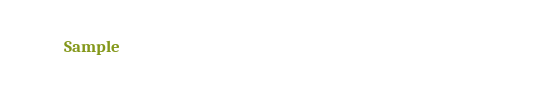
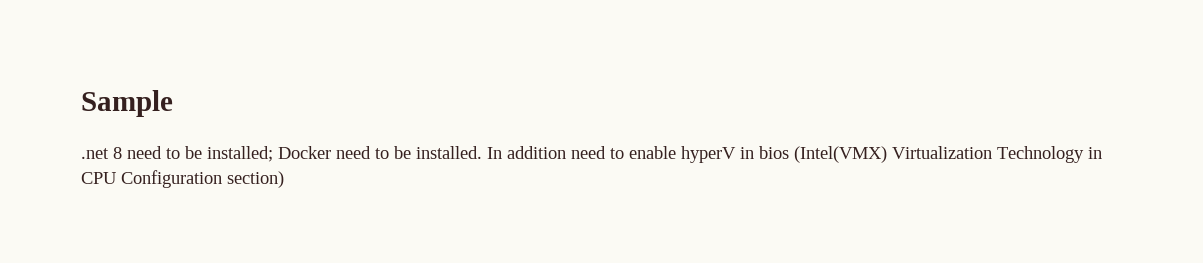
(120, 47) none -> [81,146,1102,163] [81,170,284,188] // .net 8 need to be installed; Docker need to be installed. In addition need to enable hyperV in bios (Intel(VMX) Virtualization Technology in CPU Configuration section)

